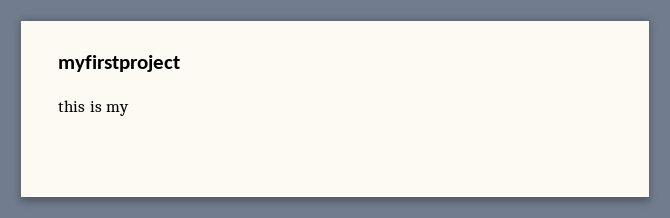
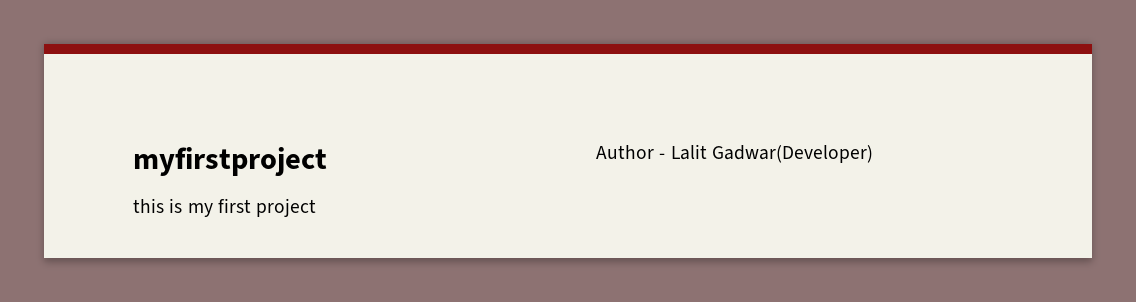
(130, 110) none -> [217,198,317,217] [596,144,873,163] first project // Author - Lalit Gadwar(Developer)

